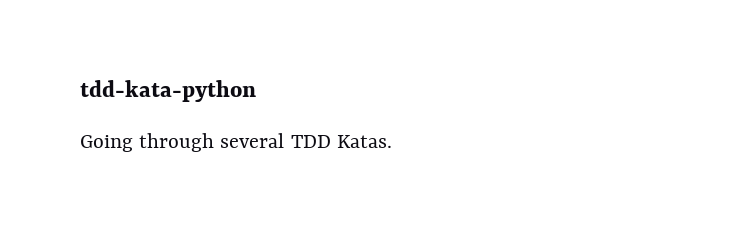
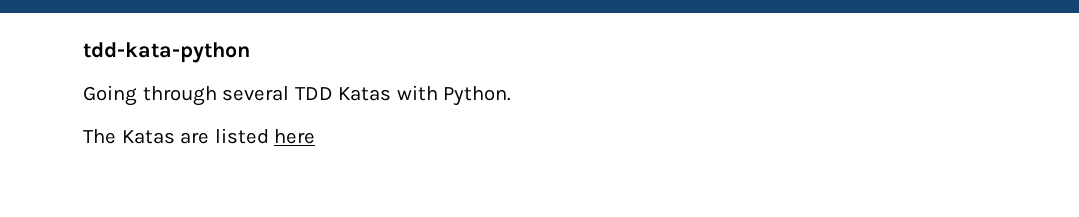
[336,135,392,148] Katas. -> [338,85,512,106] [83,128,316,144] Katas with Python. // The Katas are listed here

